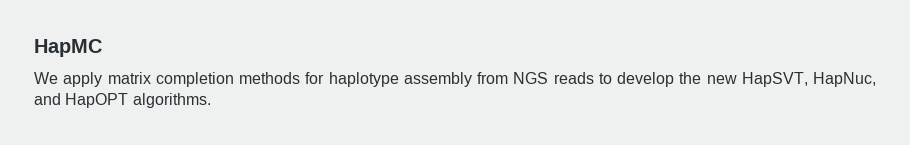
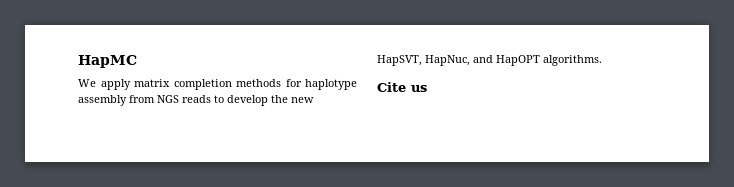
(211, 100) none -> [377,82,427,92] // Cite us

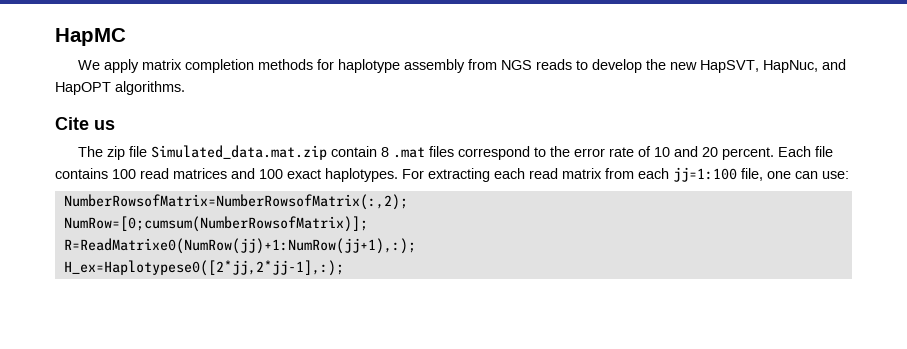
(427, 88) none -> [77,145,833,160] [55,167,849,182] [63,194,408,210] [63,216,368,232] [63,238,416,254] [63,260,344,276] // The zip file Simulated_data.mat.zip contain 8 .mat files correspond to the error rate of 10 and 20 percent. Each file contains 100 read matrices and 100 exact haplotypes. For extracting each read matrix from each jj=1:100 file, one can use: // NumberRowsofMatrix=NumberRowsofMatrix(:,2); // NumRow=[0;cumsum(NumberRowsofMatrix)]; // R=ReadMatrixe0(NumRow(jj)+1:NumRow(jj+1),:); // H_ex=Haplotypese0([2*jj,2*jj-1],:);

